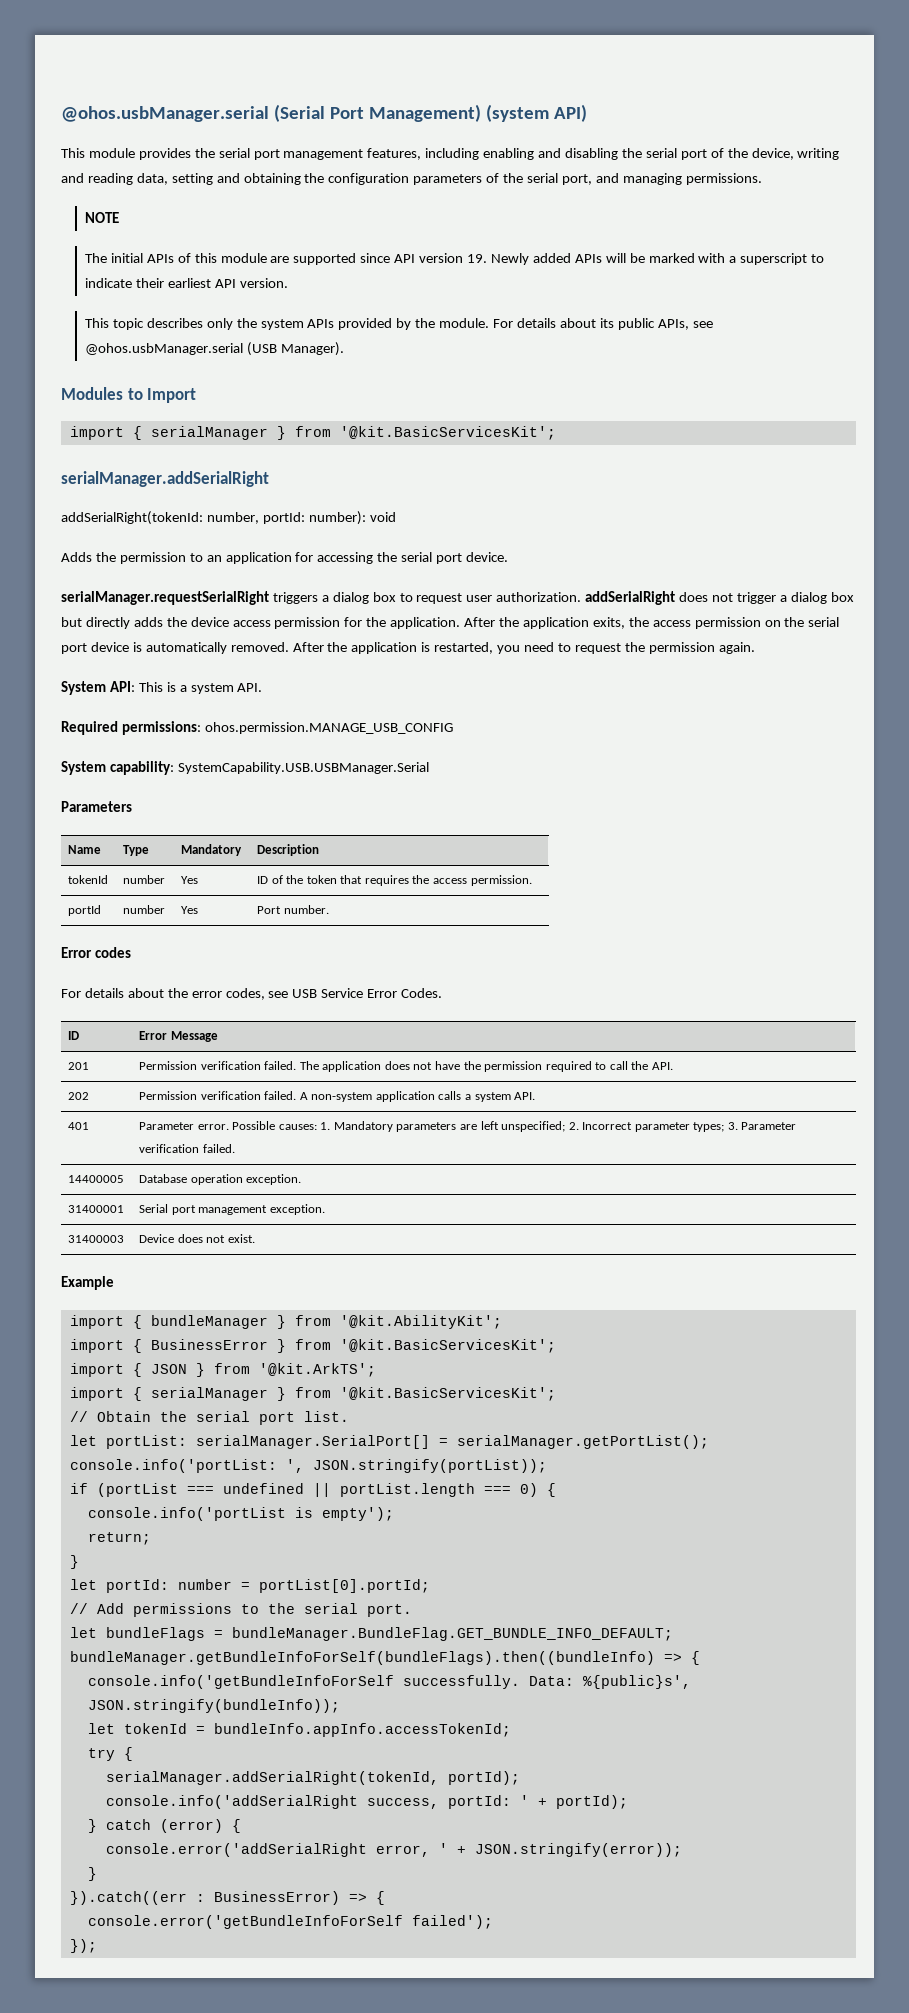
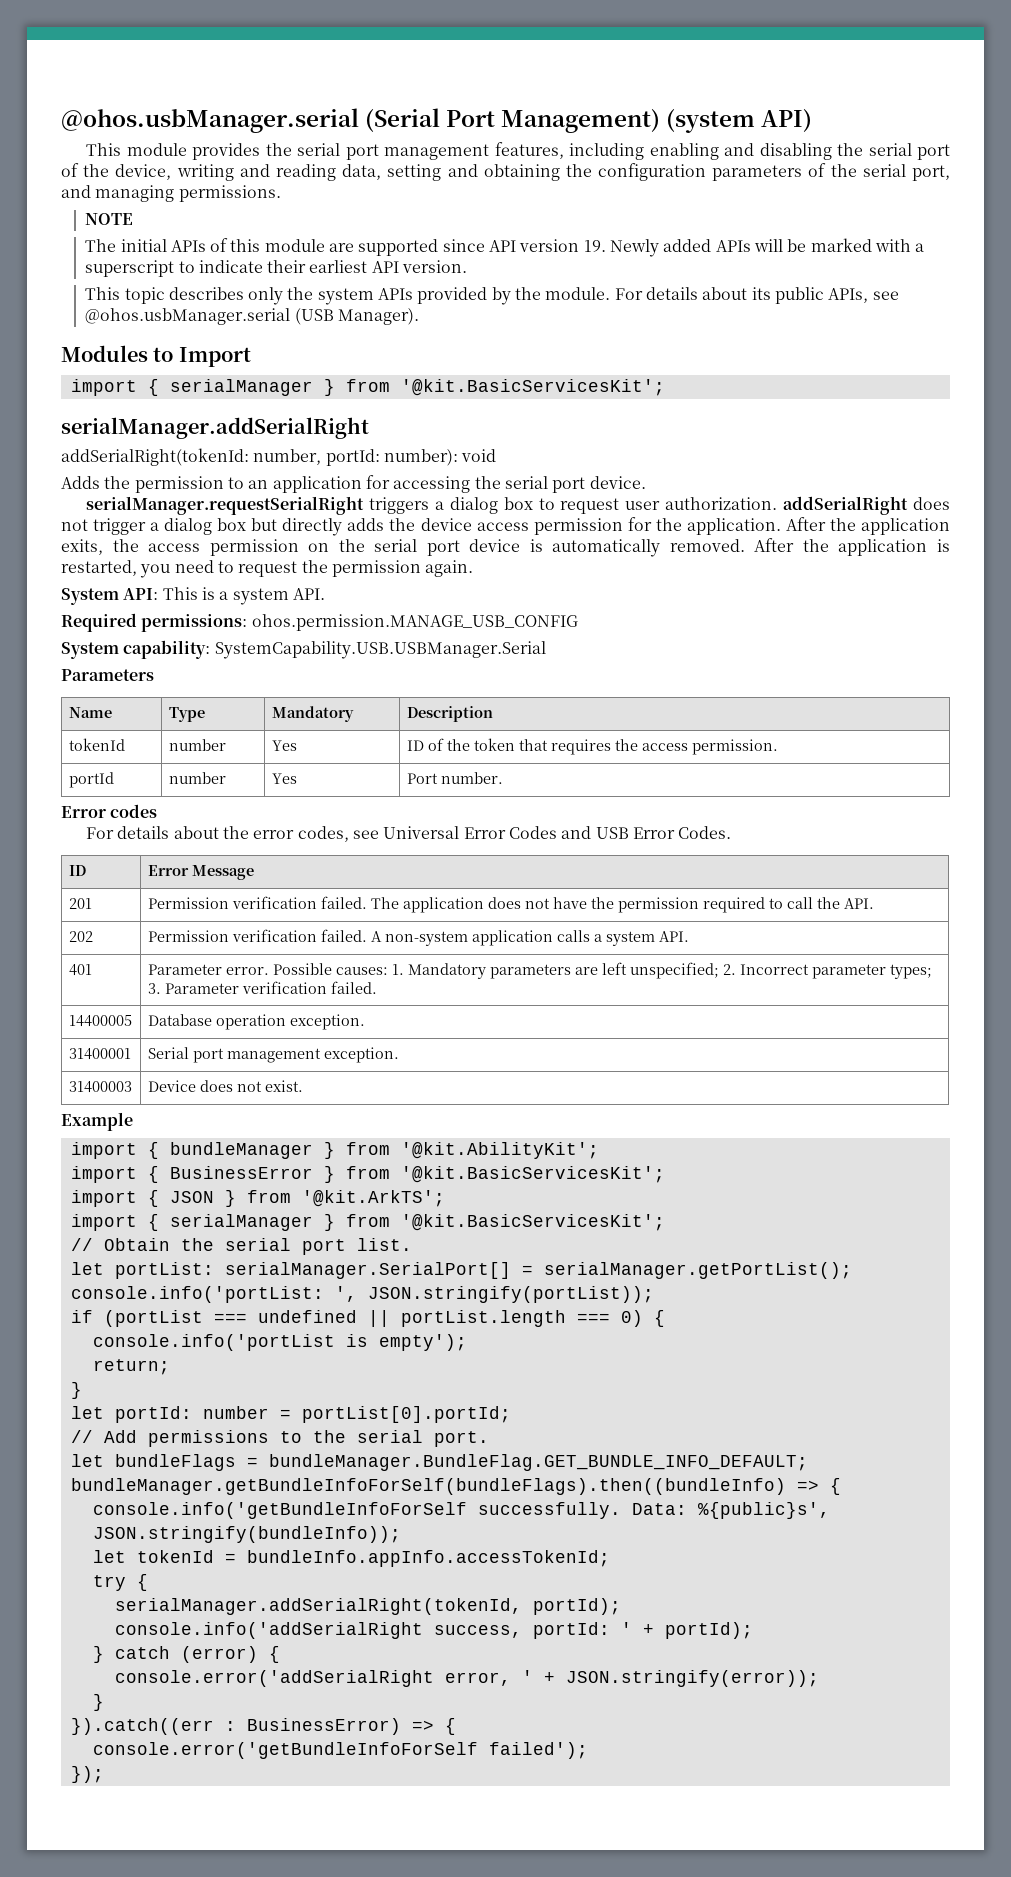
[292,988,364,998] USB Service -> [383,826,629,839] Universal Error Codes and USB

